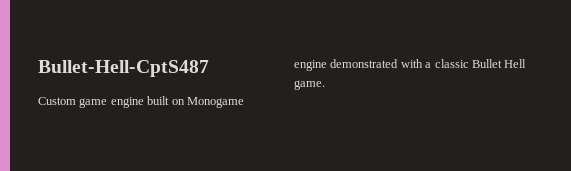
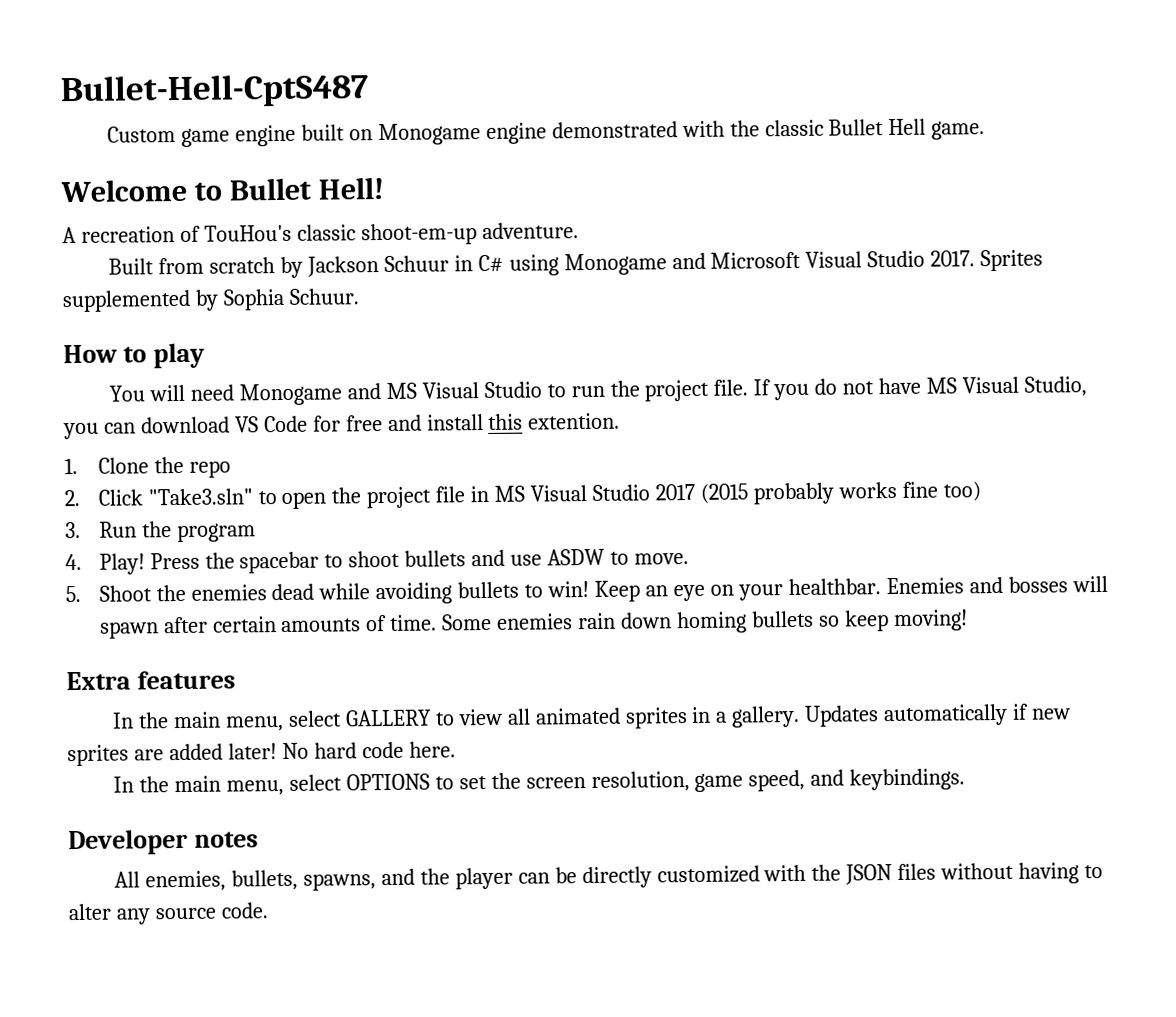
[425,62,432,68] a -> [729,120,760,137] the
(325, 85) none -> [60,176,384,203] [62,222,579,246] [108,249,1044,279] [62,288,359,313] [63,342,205,369] [109,376,1087,406] [63,412,621,440] [64,456,231,478] [64,481,981,509] [65,521,256,543] [65,548,689,575] [65,575,1108,605] [99,609,968,639] [66,670,236,691] [112,703,1072,732] [67,741,456,767] [113,768,966,796] [68,828,259,856] [114,862,1104,892] [68,902,268,925] // Welcome to Bullet Hell! // A recreation of TouHou's classic shoot-em-up adventure. // Built from scratch by Jackson Schuur in C# using Monogame and Microsoft Visual Studio 2017. Sprites supplemented by Sophia Schuur. // How to play // You will need Monogame and MS Visual Studio to run the project file. If you do not have MS Visual Studio, you can download VS Code for free and install this extention. // 1. Clone the repo // 2. Click "Take3.sln" to open the project file in MS Visual Studio 2017 (2015 probably works fine too) // 3. Run the program // 4. Play! Press the spacebar to shoot bullets and use ASDW to move. // 5. Shoot the enemies dead while avoiding bullets to win! Keep an eye on your healthbar. Enemies and bosses will spawn after certain amounts of time. Some enemies rain down homing bullets so keep moving! // Extra features // In the main menu, select GALLERY to view all animated sprites in a gallery. Updates automatically if new sprites are added later! No hard code here. // In the main menu, select OPTIONS to set the screen resolution, game speed, and keybindings. // Developer notes // All enemies, bullets, spawns, and the player can be directly customized with the JSON files without having to alter any source code.

